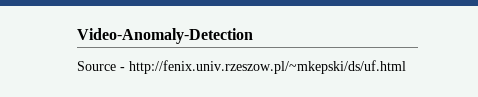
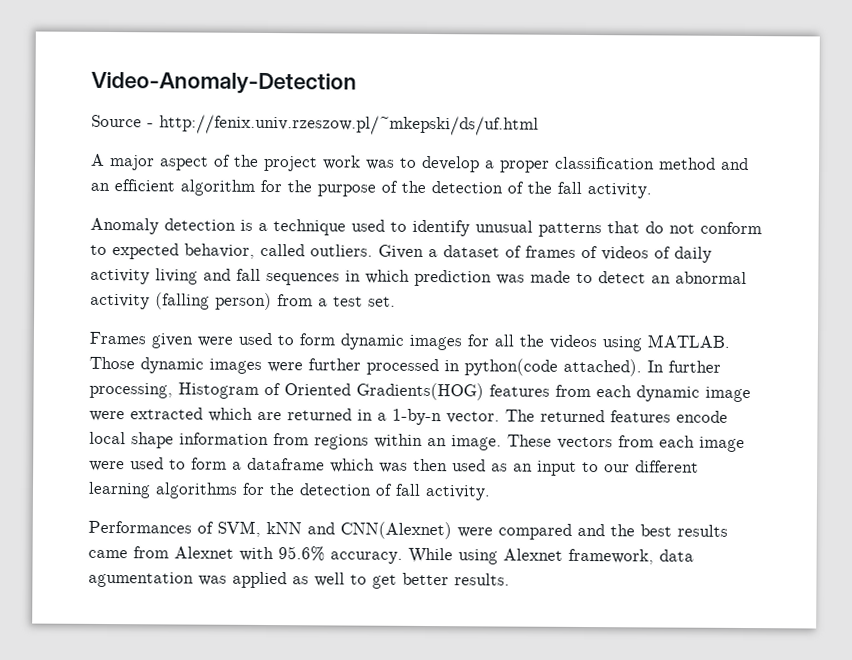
(406, 67) none -> [91,153,749,173] [90,179,652,199] [90,217,762,238] [90,243,712,263] [90,268,747,287] [90,292,396,311] [89,331,730,352] [89,356,721,377] [89,382,751,403] [89,407,728,426] [89,431,745,453] [89,457,699,476] [88,481,491,501] [88,520,728,540] [88,546,694,565] [88,571,510,589] // A major aspect of the project work was to develop a proper classification method and an efficient algorithm for the purpose of the detection of the fall activity. // Anomaly detection is a technique used to identify unusual patterns that do not conform to expected behavior, called outliers. Given a dataset of frames of videos of daily activity living and fall sequences in which prediction was made to detect an abnormal activity (falling person) from a test set. // Frames given were used to form dynamic images for all the videos using MATLAB. Those dynamic images were further processed in python(code attached). In further processing, Histogram of Oriented Gradients(HOG) features from each dynamic image were extracted which are returned in a 1-by-n vector. The returned features encode local shape information from regions within an image. These vectors from each image were used to form a dataframe which was then used as an input to our different learning algorithms for the detection of fall activity. // Performances of SVM, kNN and CNN(Alexnet) were compared and the best results came from Alexnet with 95.6% accuracy. While using Alexnet framework, data agumentation was applied as well to get better results.

